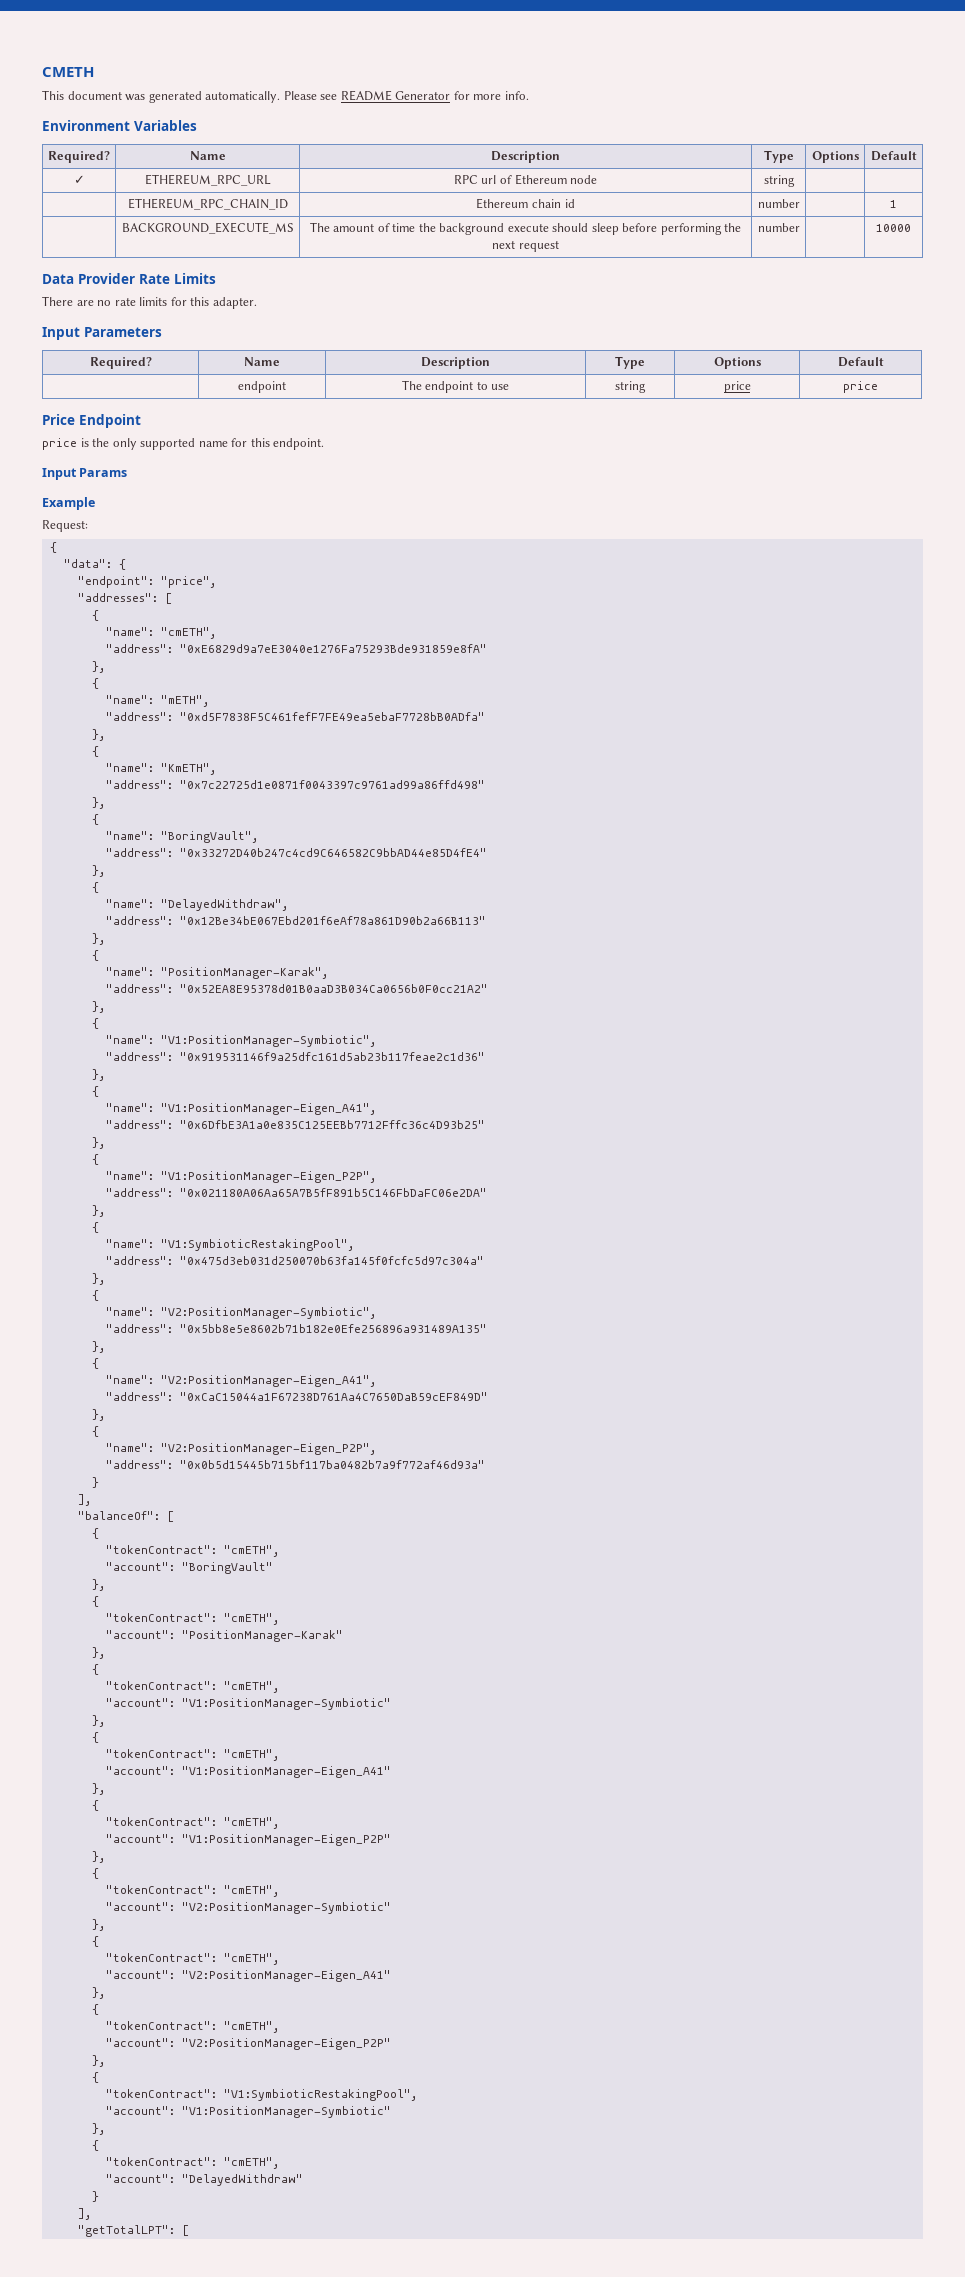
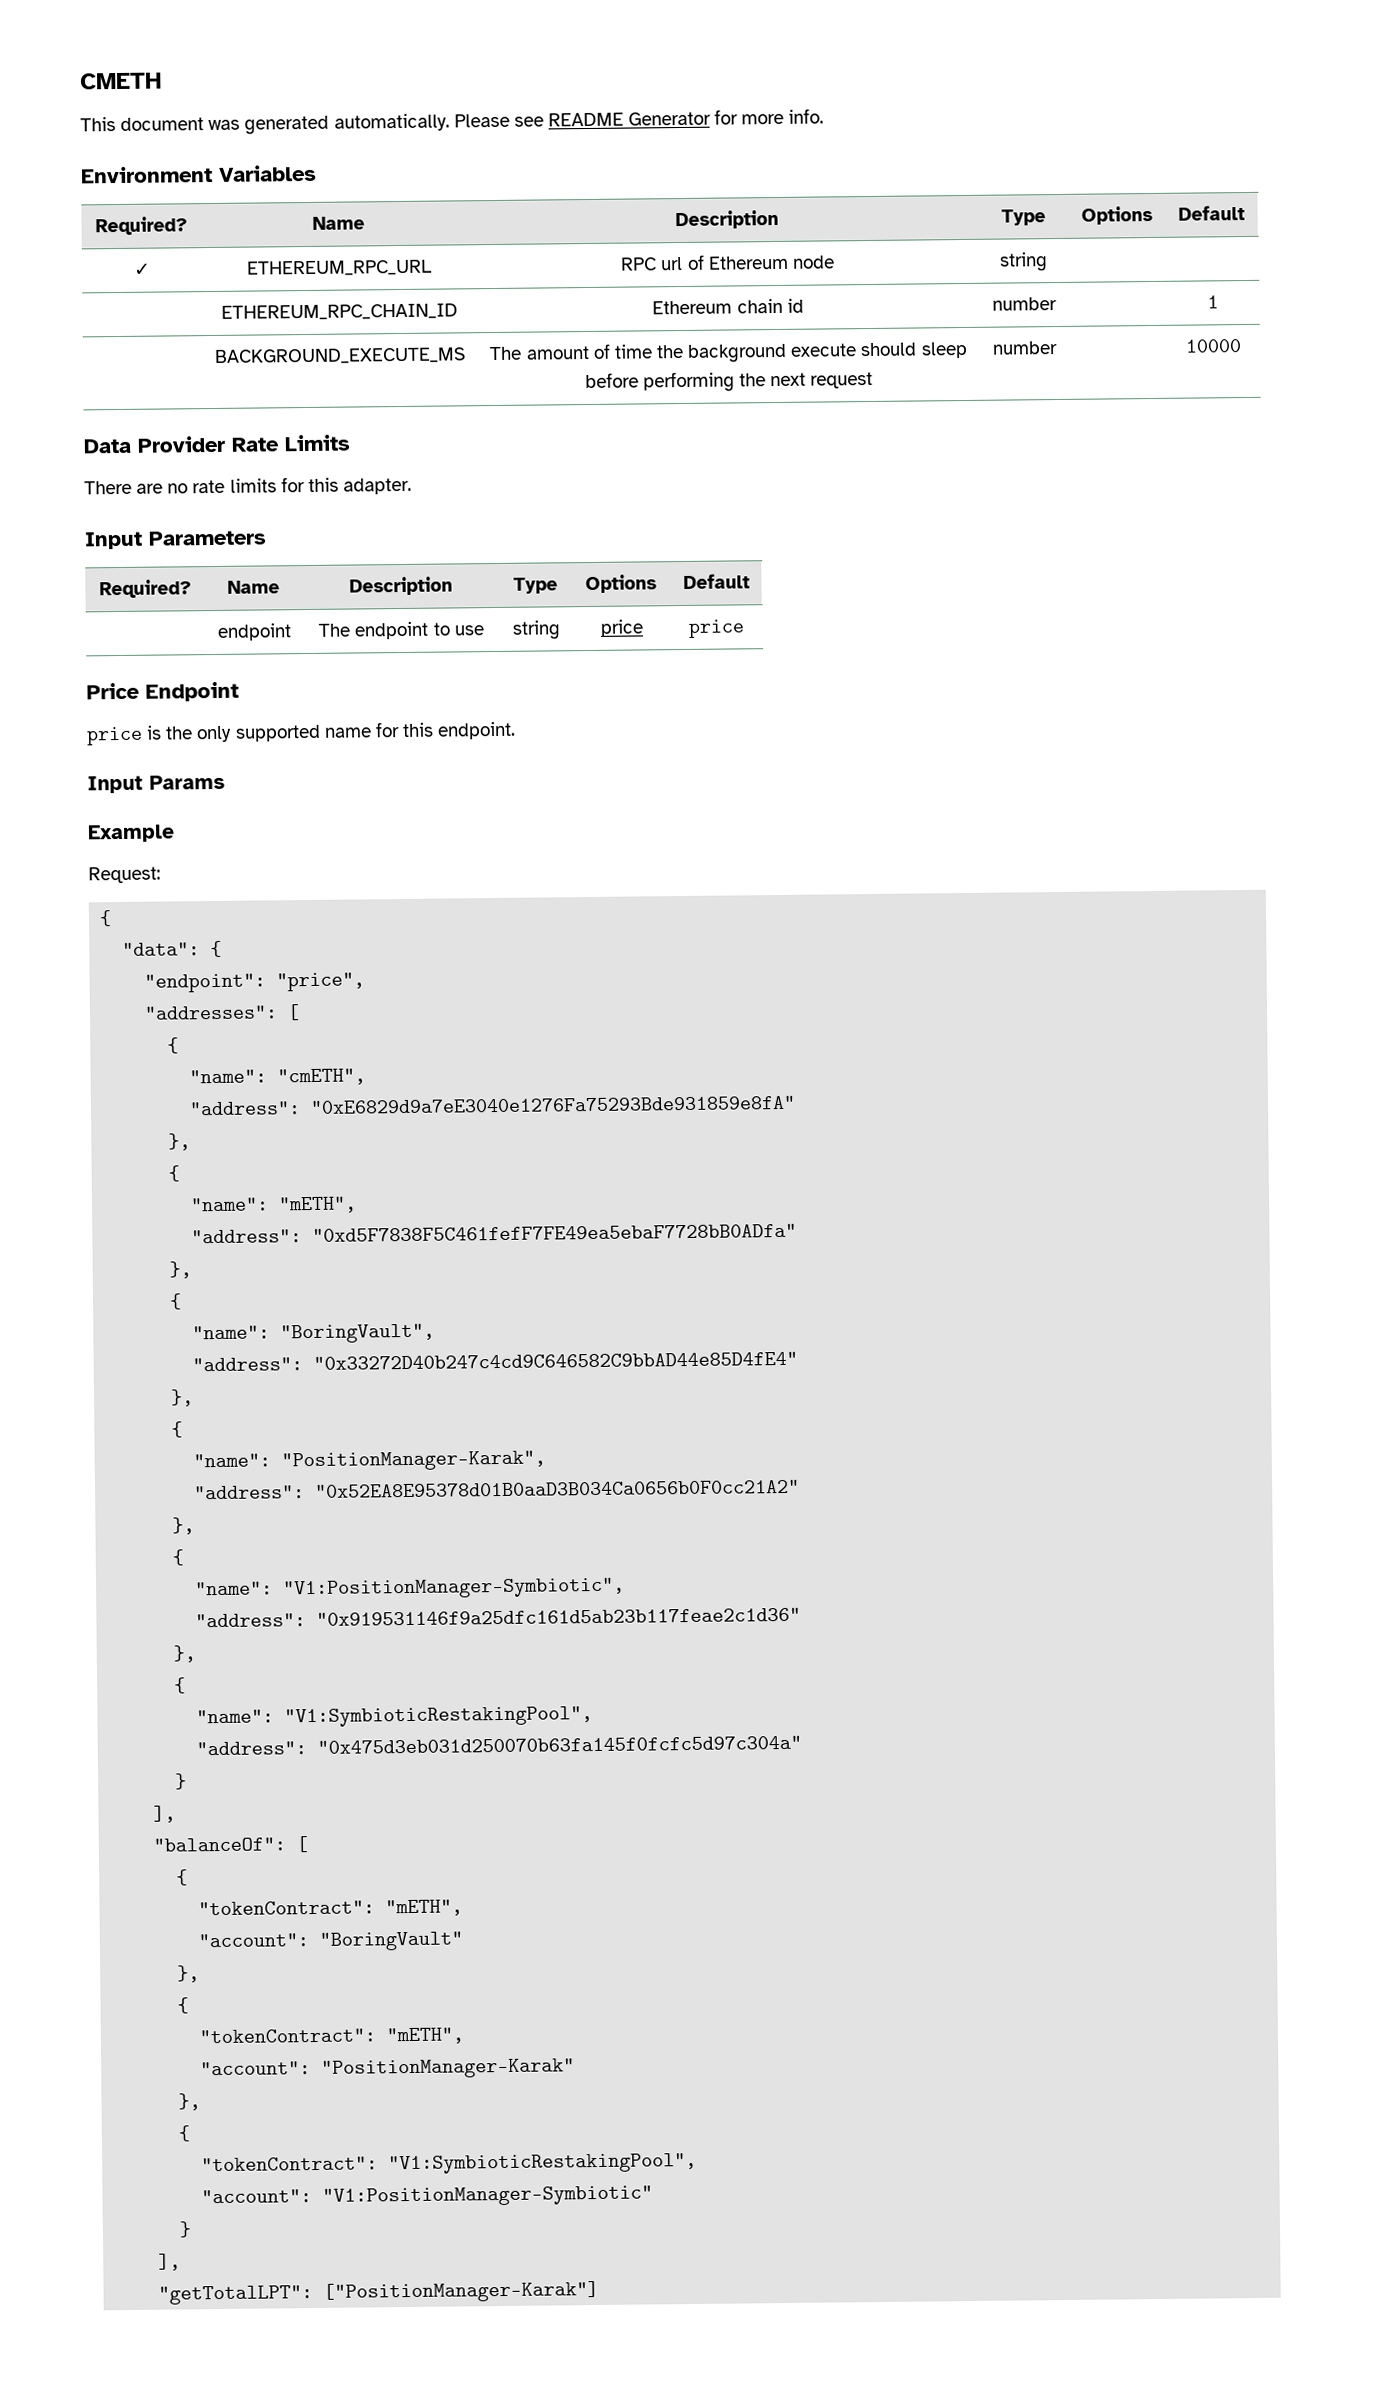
[105,763,216,775] [105,780,485,789] [91,797,105,809] [91,814,99,825] // "name": "KmETH", // "address": "0x7c22725d1e0871f0043397c9761ad99a86ffd498" // }, // { -> (183, 1301) none
[105,899,288,911] [105,916,486,925] [91,933,105,945] [91,950,99,961] // "name": "DelayedWithdraw", // "address": "0x12Be34bE067Ebd201f6eAf78a861D90b2a66B113" // }, // { -> (184, 1429) none
[160,1103,376,1115] [105,1120,485,1129] [91,1137,105,1149] [91,1154,99,1165] [105,1171,376,1183] [105,1188,487,1197] [91,1205,105,1217] [91,1222,99,1233] [105,1239,354,1251] [105,1256,484,1265] [91,1273,105,1285] [91,1290,99,1301] [105,1307,376,1319] [105,1324,487,1333] [91,1341,105,1353] [91,1358,99,1369] [105,1375,376,1387] [105,1392,488,1401] [91,1409,105,1421] [91,1426,99,1437] [105,1443,376,1455] [105,1460,485,1469] "V1:PositionManager-Eigen_A41", // "address": "0x6DfbE3A1a0e835C125EEBb7712Fffc36c4D93b25" // }, // { // "name": "V1:PositionManager-Eigen_P2P", // "address": "0x021180A06Aa65A7B5fF891b5C146FbDaFC06e2DA" // }, // { // "name": "V1:SymbioticRestakingPool", // "address": "0x475d3eb031d250070b63fa145f0fcfc5d97c304a" // }, // { // "name": "V2:PositionManager-Symbiotic", // "address": "0x5bb8e5e8602b71b182e0Efe256896a931489A135" // }, // { // "name": "V2:PositionManager-Eigen_A41", // "address": "0xCaC15044a1F67238D761Aa4C7650DaB59cEF849D" // }, // { // "name": "V2:PositionManager-Eigen_P2P", // "address": "0x0b5d15445b715bf117ba0482b7a9f772af46d93a" -> [284,1706,594,1728] [196,1735,803,1756] "V1:SymbioticRestakingPool", // "address": "0x475d3eb031d250070b63fa145f0fcfc5d97c304a"
[223,1545,279,1557] "cmETH", -> [385,1899,464,1917] "mETH",
[223,1613,279,1625] "cmETH", -> [386,2027,465,2045] "mETH",
[223,1681,279,1693] [105,1698,391,1710] [91,1715,105,1727] [91,1732,99,1743] [105,1749,279,1761] [105,1766,391,1778] [91,1783,105,1795] [91,1800,99,1811] [105,1817,279,1829] [105,1834,391,1846] [91,1851,105,1863] [91,1868,99,1879] [105,1885,279,1897] [105,1902,391,1914] [91,1919,105,1931] [91,1936,99,1947] [105,1953,279,1965] [105,1970,391,1982] [91,1987,105,1999] [91,2004,99,2015] [105,2021,279,2033] [105,2038,391,2050] [91,2055,105,2067] [91,2072,99,2083] [105,2089,417,2101] [105,2106,391,2118] [91,2123,105,2135] [91,2140,99,2151] [105,2157,279,2169] [105,2174,303,2186] "cmETH", // "account": "V1:PositionManager-Symbiotic" // }, // { // "tokenContract": "cmETH", // "account": "V1:PositionManager-Eigen_A41" // }, // { // "tokenContract": "cmETH", // "account": "V1:PositionManager-Eigen_P2P" // }, // { // "tokenContract": "cmETH", // "account": "V2:PositionManager-Symbiotic" // }, // { // "tokenContract": "cmETH", // "account": "V2:PositionManager-Eigen_A41" // }, // { // "tokenContract": "cmETH", // "account": "V2:PositionManager-Eigen_P2P" // }, // { // "tokenContract": "V1:SymbioticRestakingPool", // "account": "V1:PositionManager-Symbiotic" // }, // { // "tokenContract": "cmETH", // "account": "DelayedWithdraw" -> [388,2152,698,2175] [201,2185,654,2207] "V1:SymbioticRestakingPool", // "account": "V1:PositionManager-Symbiotic"
[181,2225,189,2236] [ -> [323,2280,600,2303] ["PositionManager-Karak"]

